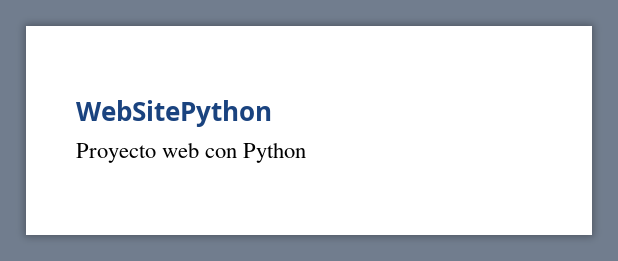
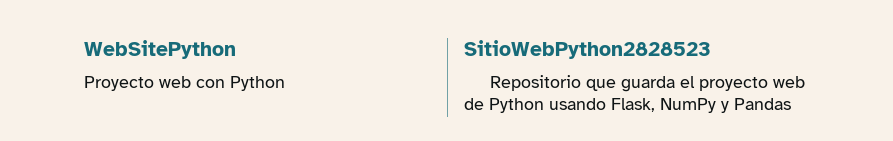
(307, 152) none -> [464,40,711,59] [489,75,805,92] [464,98,791,113] // SitioWebPython2828523 // Repositorio que guarda el proyecto web de Python usando Flask, NumPy y Pandas

